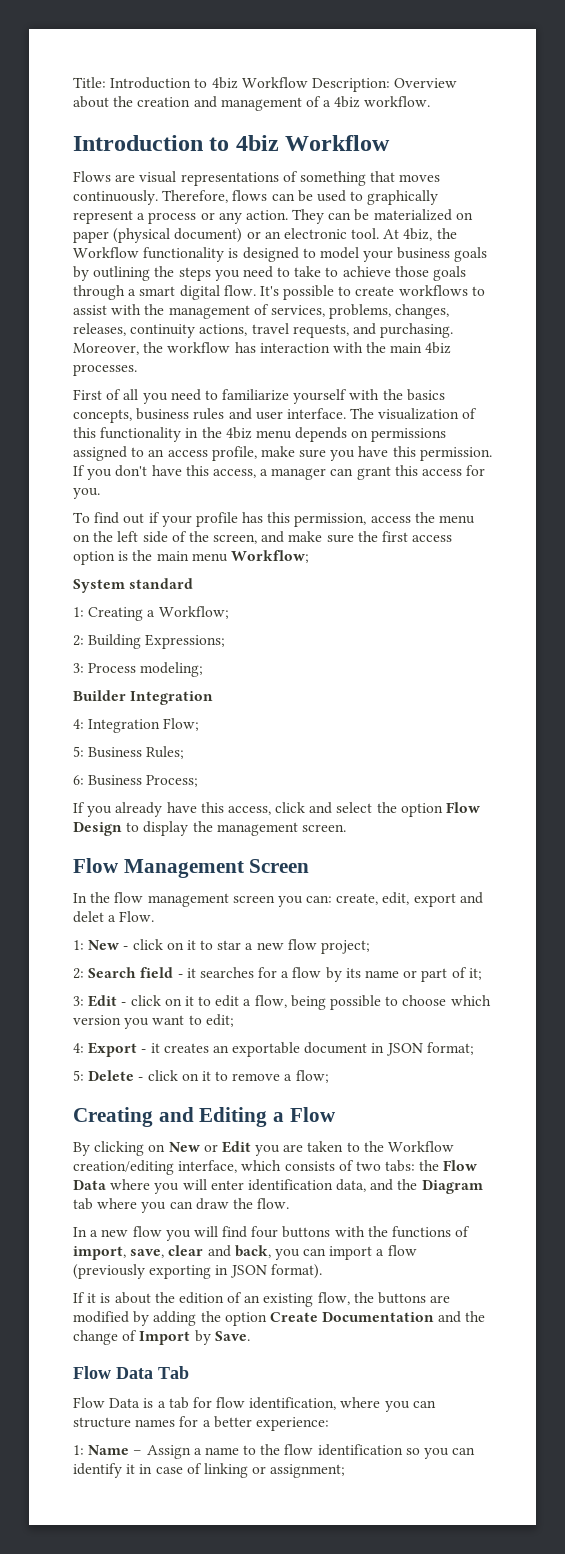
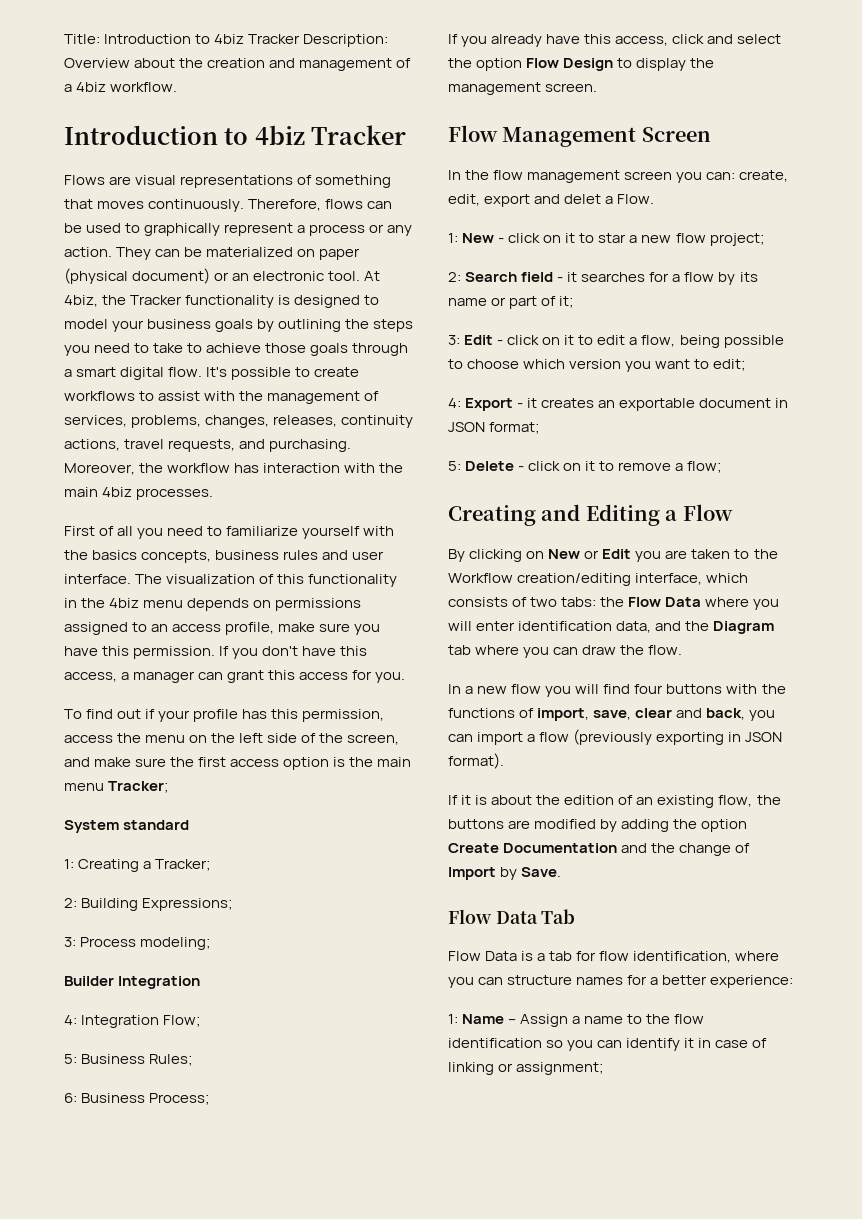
[241,77,308,88] Workflow -> [248,34,301,44] Tracker
[285,135,391,151] Workflow -> [311,125,407,145] Tracker
[73,247,139,258] Workflow -> [130,295,183,305] Tracker
[230,550,309,563] Workflow; -> [108,781,170,793] Tracker;
[158,606,229,619] Workflow; -> [155,859,212,871] Tracker;

